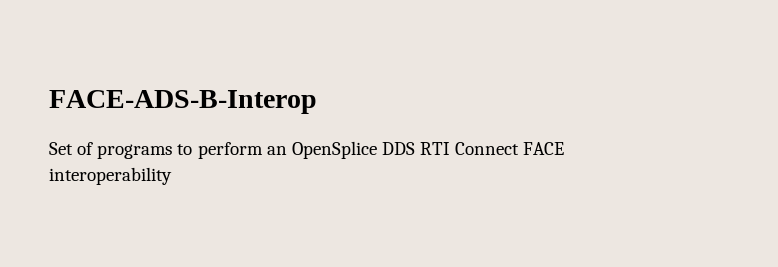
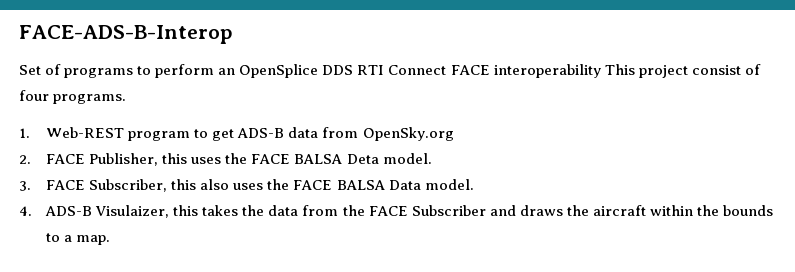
(172, 176) none -> [604,64,761,78] [19,90,127,104] [19,127,454,141] [19,153,432,166] [19,179,474,192] [19,205,773,218] [46,233,111,245] This project consist of four programs. // 1. Web-REST program to get ADS-B data from OpenSky.org // 2. FACE Publisher, this uses the FACE BALSA Deta model. // 3. FACE Subscriber, this also uses the FACE BALSA Data model. // 4. ADS-B Visulaizer, this takes the data from the FACE Subscriber and draws the aircraft within the bounds to a map.

